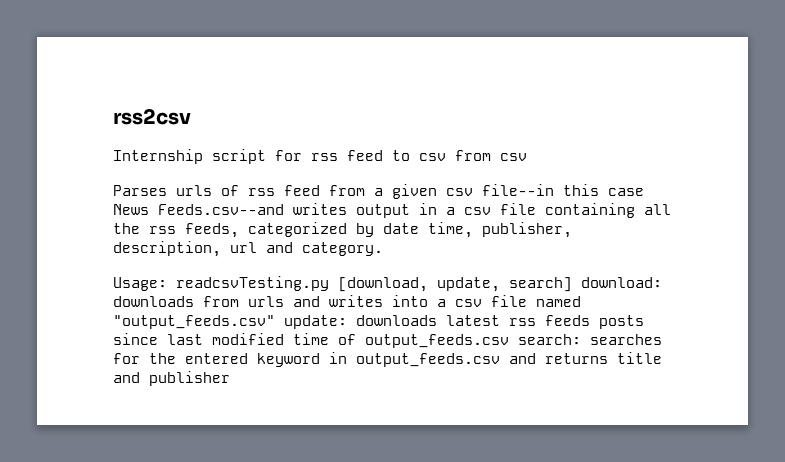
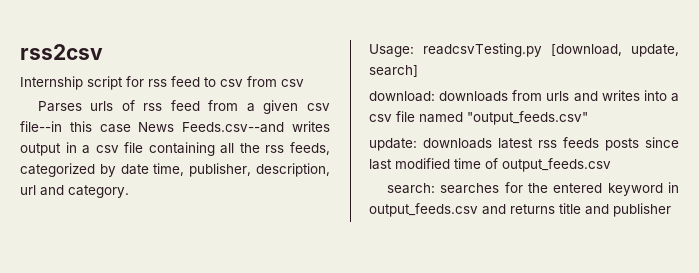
(572, 284) none -> (418, 71) //
(275, 322) none -> (588, 118) //
(509, 341) none -> (611, 165) //

